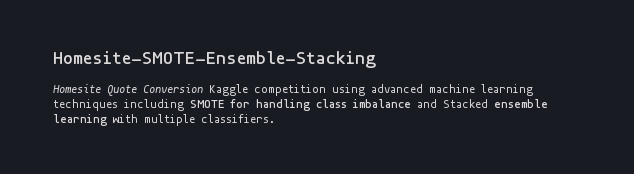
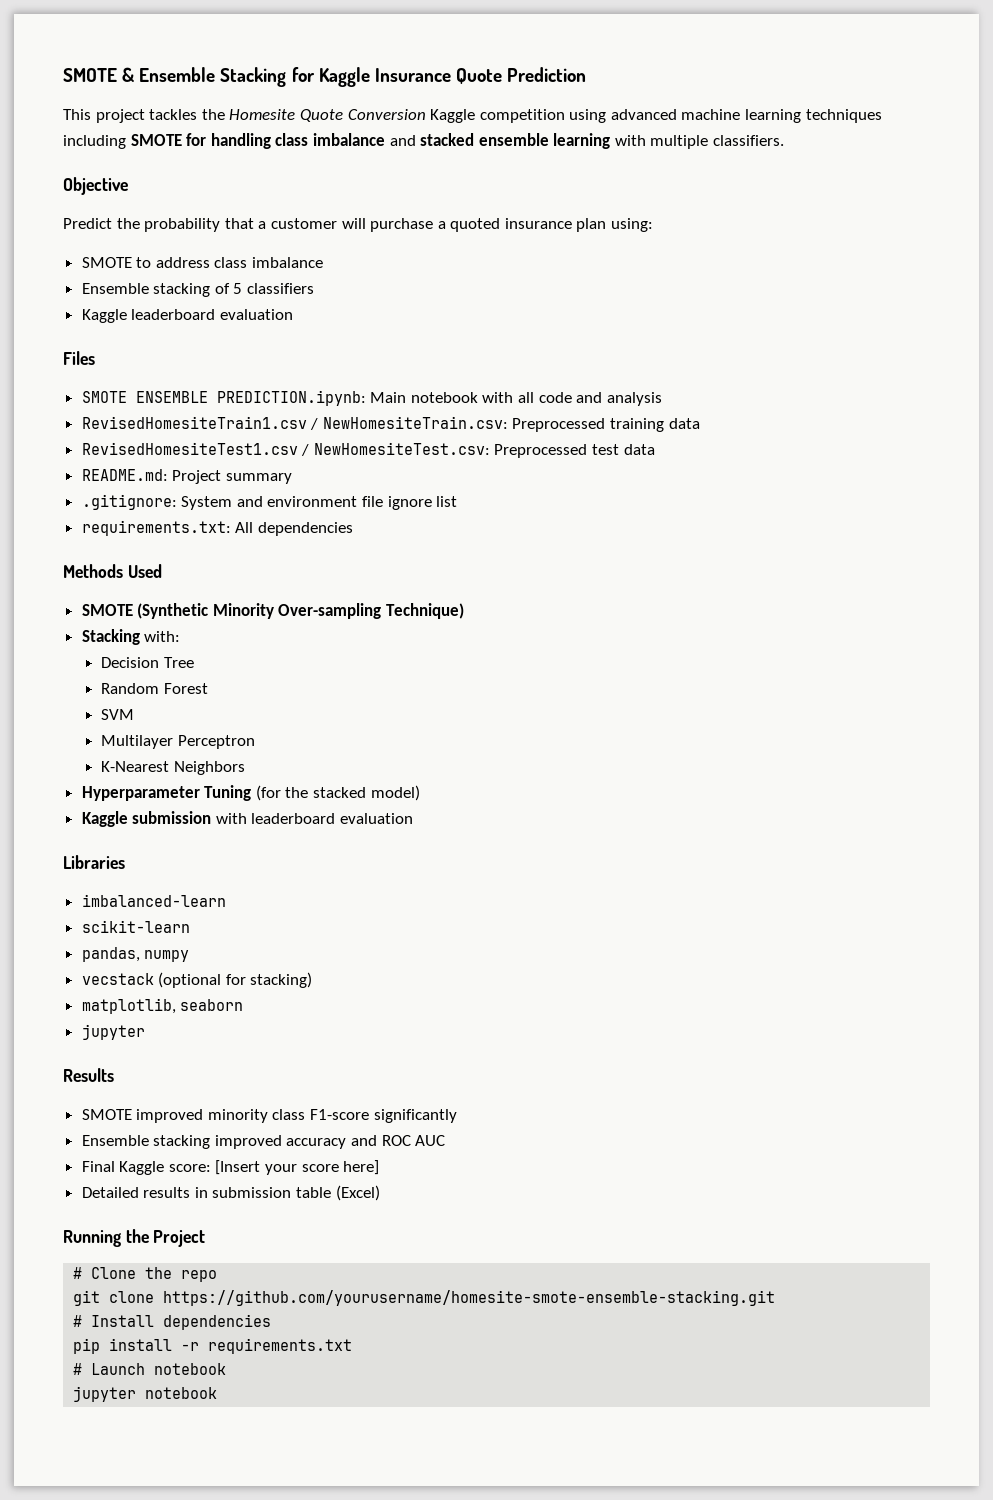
[53,51,376,68] Homesite-SMOTE-Ensemble-Stacking // -> [63,67,587,87] [63,109,225,123] SMOTE & Ensemble Stacking for Kaggle Insurance Quote Prediction // This project tackles the
[443,99,488,108] Stacked -> [420,133,475,146] stacked
(275, 118) none -> [63,177,128,195] [63,218,654,232] [81,257,324,268] [81,283,315,297] [81,309,293,323] [63,351,95,365] [81,390,662,406] [81,416,700,432] [81,442,655,458] [81,469,292,484] [81,494,458,510] [81,520,353,536] [63,564,162,578] [81,603,465,619] [81,629,181,645] [101,657,194,668] [101,683,208,694] [101,709,135,720] [101,735,255,749] [101,761,245,775] [81,785,420,801] [81,811,414,827] [63,855,125,869] [81,894,226,907] [81,920,190,933] [81,947,190,962] [81,972,313,988] [81,998,244,1014] [81,1024,145,1040] [63,1068,114,1082] [81,1109,457,1123] [81,1135,446,1149] [81,1160,380,1175] [81,1185,380,1201] [63,1229,206,1247] [73,1267,218,1282] [73,1290,776,1306] [73,1314,272,1330] [73,1338,353,1354] [73,1363,227,1375] [73,1386,218,1402] // Objective // Predict the probability that a customer will purchase a quoted insurance plan using: // SMOTE to address class imbalance // Ensemble stacking of 5 classifiers // Kaggle leaderboard evaluation // Files // SMOTE ENSEMBLE PREDICTION.ipynb: Main notebook with all code and analysis // RevisedHomesiteTrain1.csv / NewHomesiteTrain.csv: Preprocessed training data // RevisedHomesiteTest1.csv / NewHomesiteTest.csv: Preprocessed test data // README.md: Project summary // .gitignore: System and environment file ignore list // requirements.txt: All dependencies // Methods Used // SMOTE (Synthetic Minority Over-sampling Technique) // Stacking with: // Decision Tree // Random Forest // SVM // Multilayer Perceptron // K-Nearest Neighbors // Hyperparameter Tuning (for the stacked model) // Kaggle submission with leaderboard evaluation // Libraries // imbalanced-learn // scikit-learn // pandas, numpy // vecstack (optional for stacking) // matplotlib, seaborn // jupyter // Results // SMOTE improved minority class F1-score significantly // Ensemble stacking improved accuracy and ROC AUC // Final Kaggle score: [Insert your score here] // Detailed results in submission table (Excel) // Running the Project // # Clone the repo // git clone https://github.com/yourusername/homesite-smote-ensemble-stacking.git // # Install dependencies // pip install -r requirements.txt // # Launch notebook // jupyter notebook

